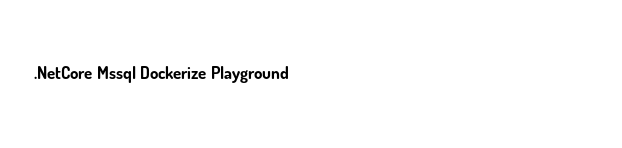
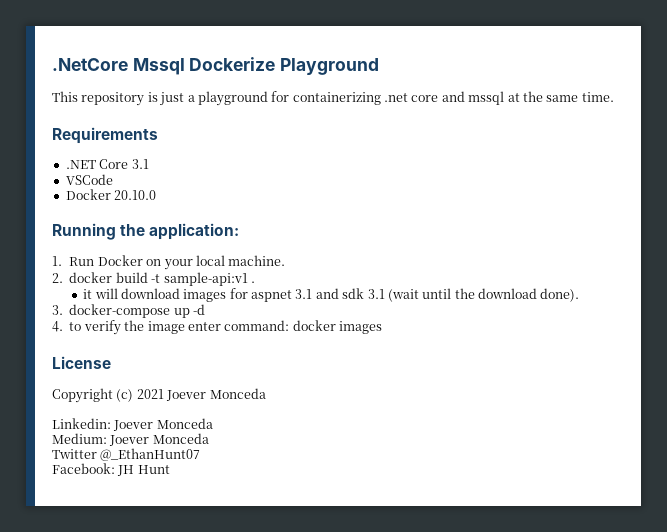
(289, 74) none -> [52,91,614,106] [52,127,158,144] [65,159,149,169] [65,174,113,185] [65,189,157,200] [52,223,240,240] [52,255,286,270] [52,272,255,286] [83,288,580,302] [52,304,206,318] [52,320,383,335] [52,356,111,369] [52,388,266,403] [52,418,213,431] [52,433,209,446] [52,448,201,461] [52,463,170,476] // This repository is just a playground for containerizing .net core and mssql at the same time. // Requirements // .NET Core 3.1 // VSCode // Docker 20.10.0 // Running the application: // 1. Run Docker on your local machine. // 2. docker build -t sample-api:v1 . // it will download images for aspnet 3.1 and sdk 3.1 (wait until the download done). // 3. docker-compose up -d // 4. to verify the image enter command: docker images // License // Copyright (c) 2021 Joever Monceda // Linkedin: Joever Monceda // Medium: Joever Monceda // Twitter @_EthanHunt07 // Facebook: JH Hunt

